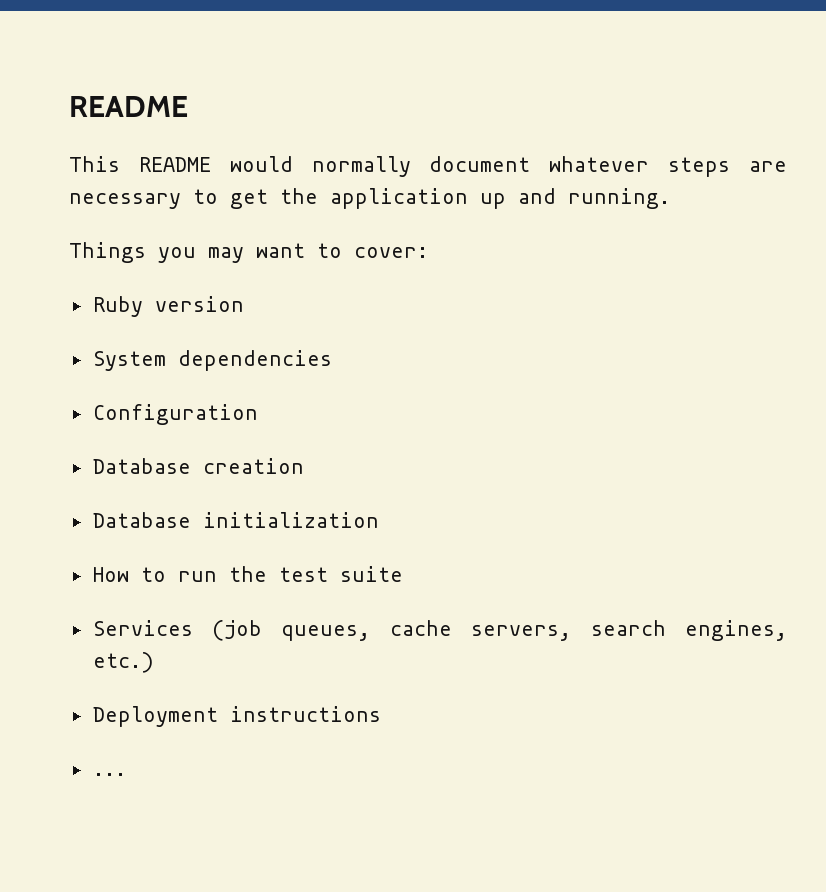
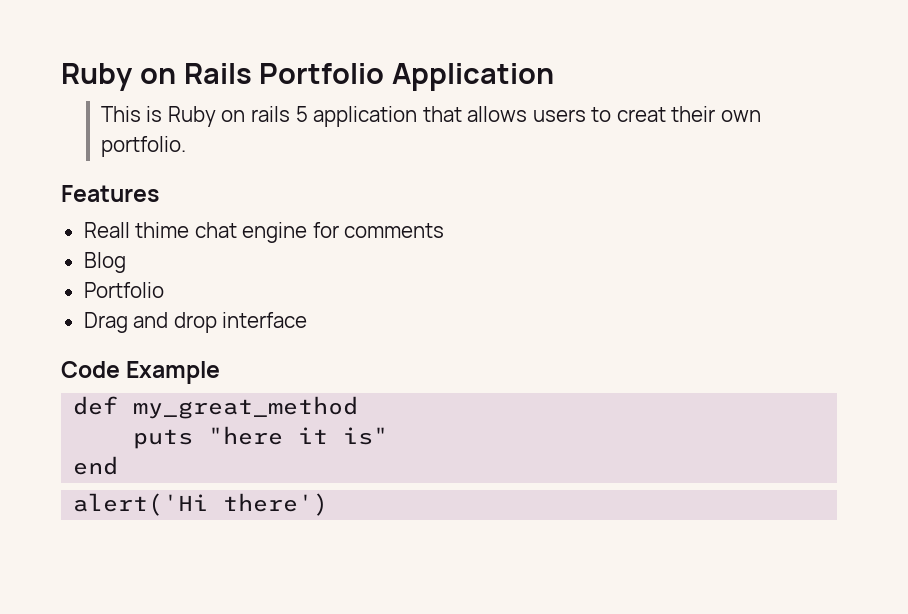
[69,96,188,117] [69,156,787,177] [69,188,670,209] [69,242,428,263] [92,296,244,317] [92,350,332,371] [92,404,258,425] [92,458,304,474] [92,512,379,528] [92,566,403,582] [92,620,787,641] [92,652,154,673] [92,706,381,727] [92,773,126,776] README // This README would normally document whatever steps are necessary to get the application up and running. // Things you may want to cover: // Ruby version // System dependencies // Configuration // Database creation // Database initialization // How to run the test suite // Services (job queues, cache servers, search engines, etc.) // Deployment instructions // ... -> [61,63,555,91] [100,106,761,127] [100,136,186,157] [61,185,159,202] [83,222,445,243] [83,252,126,273] [83,282,164,298] [83,312,308,333] [61,361,221,384] [73,396,359,419] [133,426,389,449] [73,456,119,475] [73,493,329,516] Ruby on Rails Portfolio Application // This is Ruby on rails 5 application that allows users to creat their own portfolio. // Features // Reall thime chat engine for comments // Blog // Portfolio // Drag and drop interface // Code Example // def my_great_method // puts "here it is" // end // alert('Hi there')

